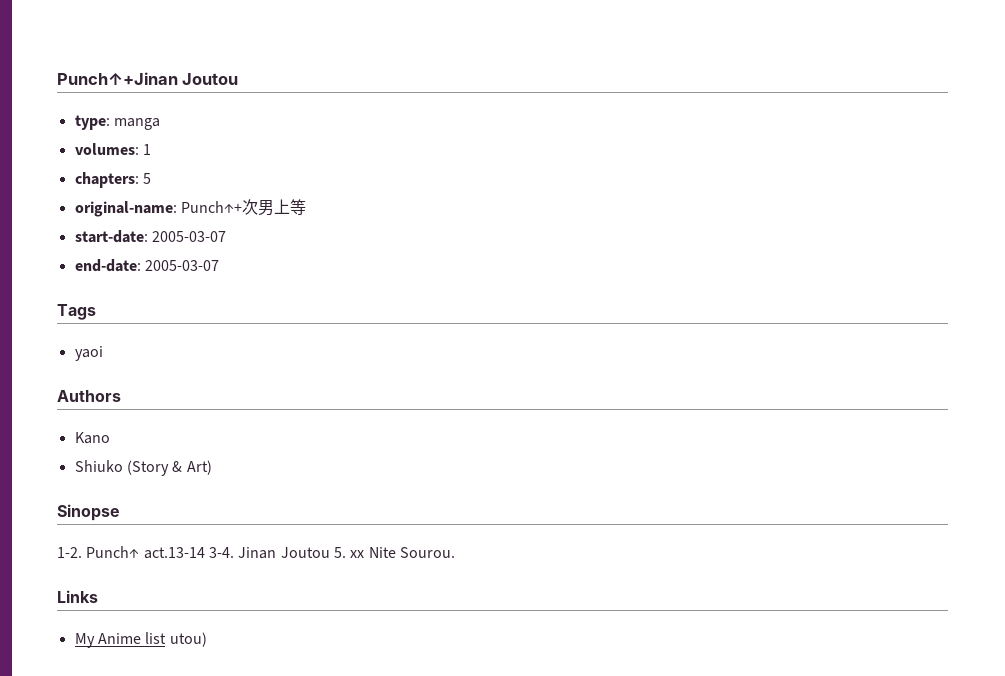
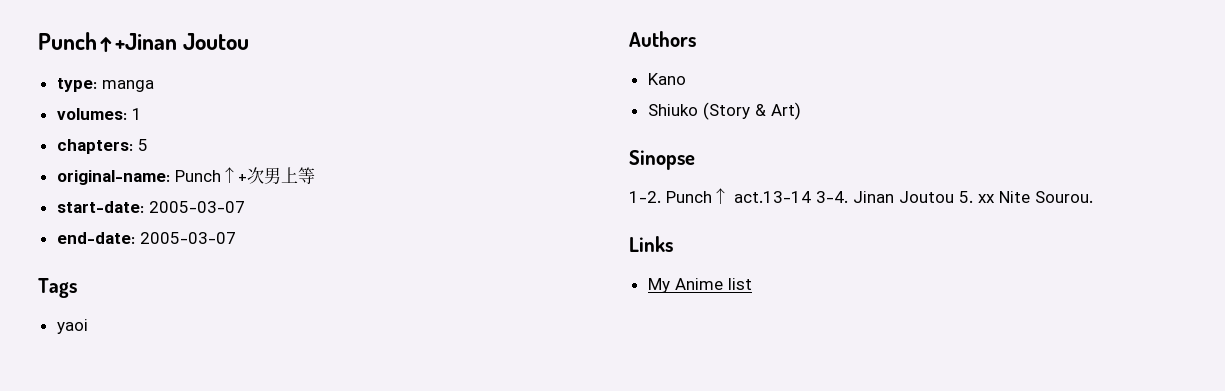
[169,632,207,647] utou) -> (752, 284) none

